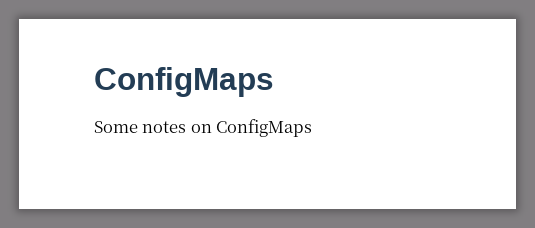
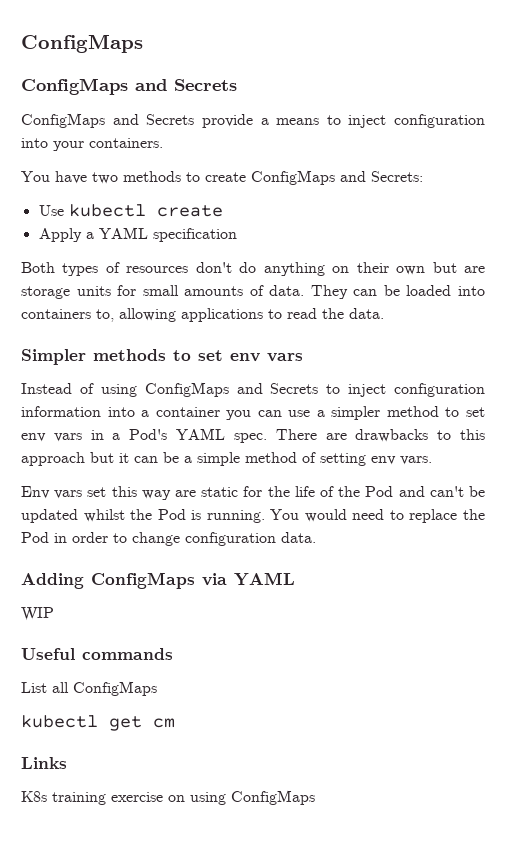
[94,67,274,97] [94,121,212,133] ConfigMaps // Some notes on -> [21,34,143,53] [21,78,237,95] [21,113,485,128] [21,138,163,151] [21,170,423,185] [38,204,223,217] [38,227,237,242] [21,262,485,276] [21,285,486,299] [21,308,384,322] [21,349,303,365] [21,382,485,397] [21,406,486,420] [21,428,485,443] [21,452,432,466] [21,486,485,500] [21,509,486,523] [21,532,316,546] [21,572,295,589] [21,607,54,621] [21,648,173,660] [21,681,157,696] [21,715,175,731] [21,757,67,769] [21,791,226,805] ConfigMaps // ConfigMaps and Secrets // ConfigMaps and Secrets provide a means to inject configuration into your containers. // You have two methods to create ConfigMaps and Secrets: // Use kubectl create // Apply a YAML specification // Both types of resources don't do anything on their own but are storage units for small amounts of data. They can be loaded into containers to, allowing applications to read the data. // Simpler methods to set env vars // Instead of using ConfigMaps and Secrets to inject configuration information into a container you can use a simpler method to set env vars in a Pod's YAML spec. There are drawbacks to this approach but it can be a simple method of setting env vars. // Env vars set this way are static for the life of the Pod and can't be updated whilst the Pod is running. You would need to replace the Pod in order to change configuration data. // Adding ConfigMaps via YAML // WIP // Useful commands // List all ConfigMaps // kubectl get cm // Links // K8s training exercise on using

